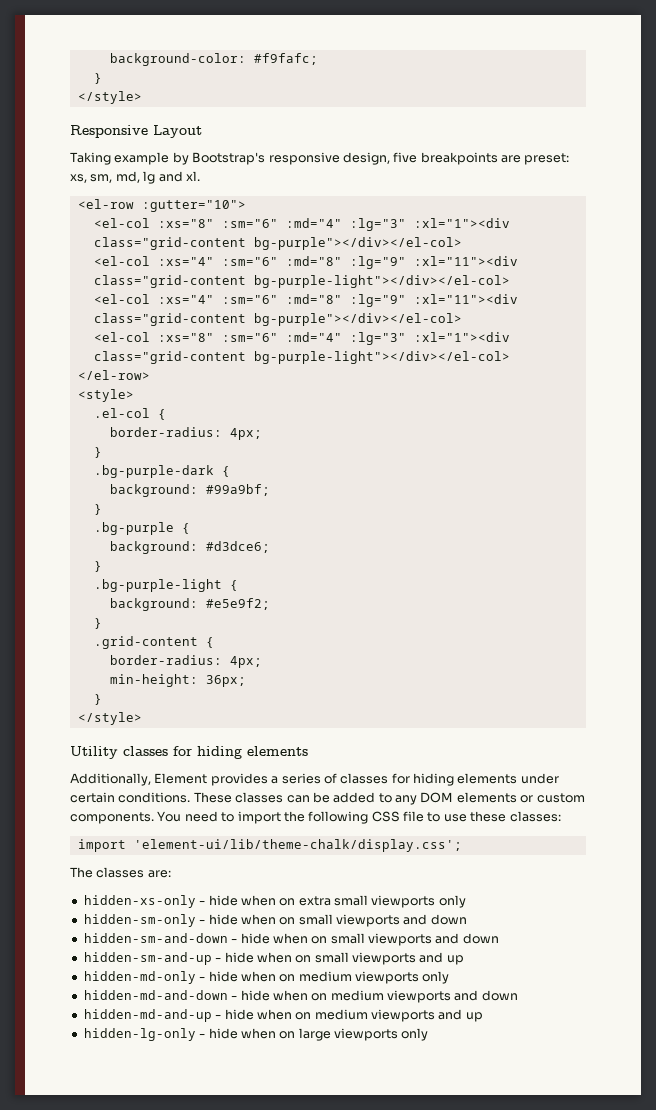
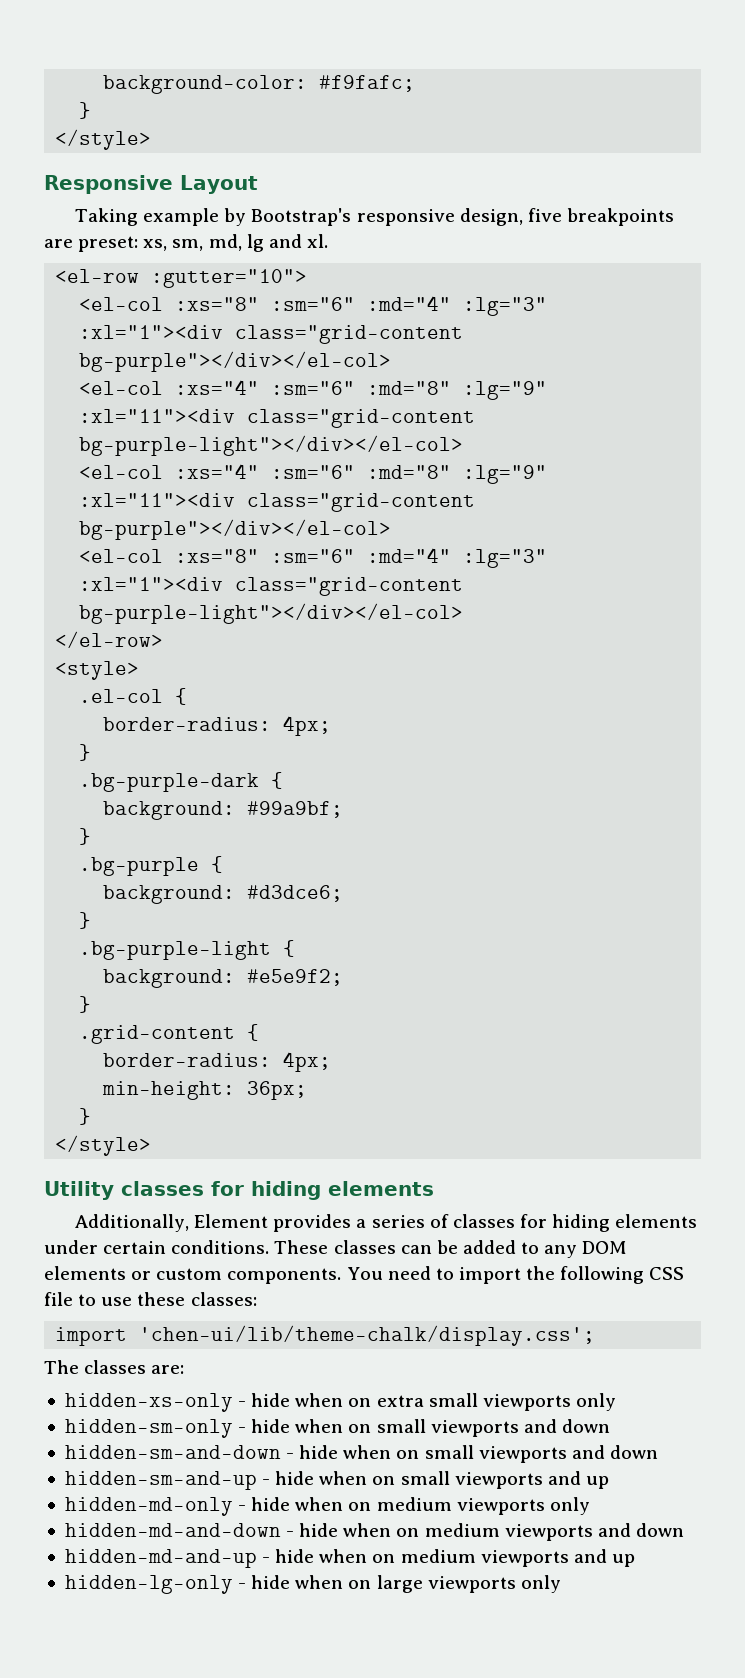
[133,839,462,852] 'element-ui/lib/theme-chalk/display.css'; -> [139,1325,596,1346] 'chen-ui/lib/theme-chalk/display.css';

